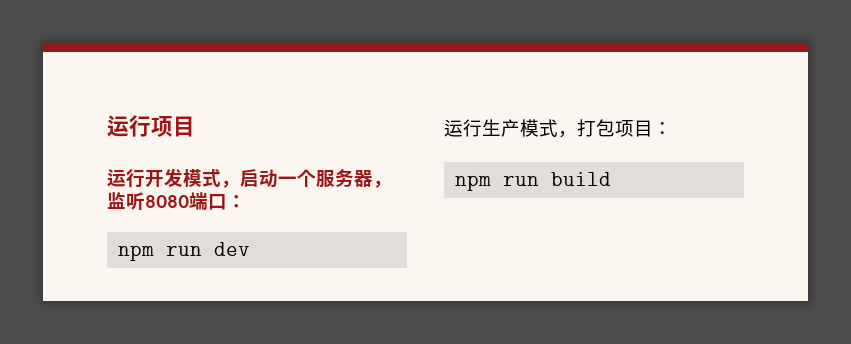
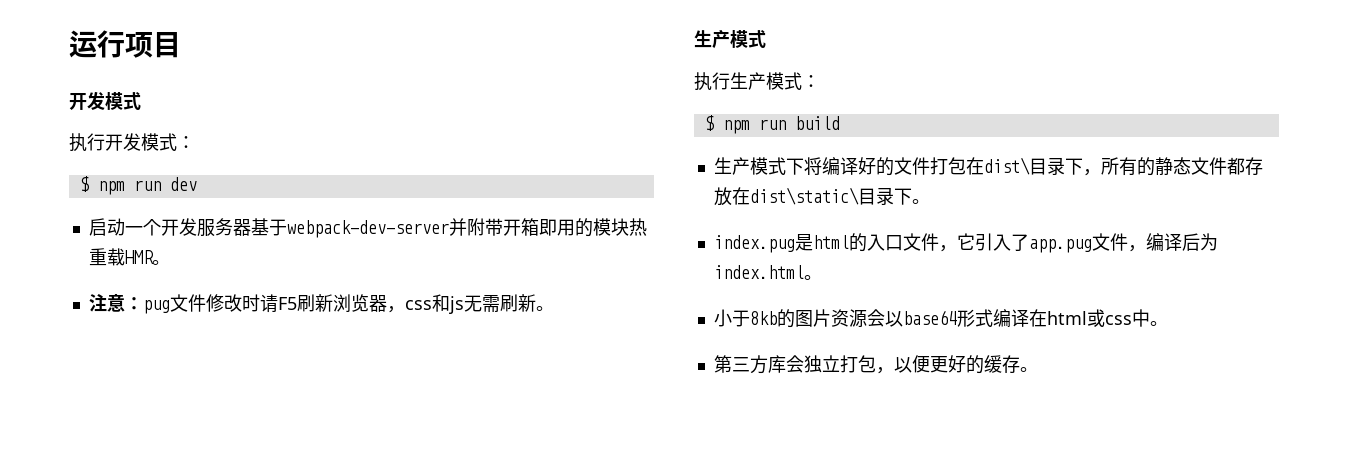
[107,168,392,188] [107,192,246,210] [118,242,251,261] [444,119,672,138] 运行开发模式，启动一个服务器，监听8080端口： // npm run dev // 运行生产模式，打包项目： // -> [69,91,141,110] [69,133,195,152] [79,176,197,195] [88,218,647,238] [88,248,170,266] [88,294,554,314] [694,30,766,49] [694,72,820,91] [704,115,714,131] 开发模式 // 执行开发模式： // $ npm run dev // 启动一个开发服务器基于webpack-dev-server并附带开箱即用的模块热重载HMR。 // 注意：pug文件修改时请F5刷新浏览器，css和js无需刷新。 // 生产模式 // 执行生产模式： // $
(612, 179) none -> [713,157,1263,176] [713,187,930,206] [713,233,1218,253] [713,265,822,280] [713,309,1168,328] [713,355,1038,374] // 生产模式下将编译好的文件打包在dist\目录下，所有的静态文件都存放在dist\static\目录下。 // index.pug是html的入口文件，它引入了app.pug文件，编译后为index.html。 // 小于8kb的图片资源会以base64形式编译在html或css中。 // 第三方库会独立打包，以便更好的缓存。

